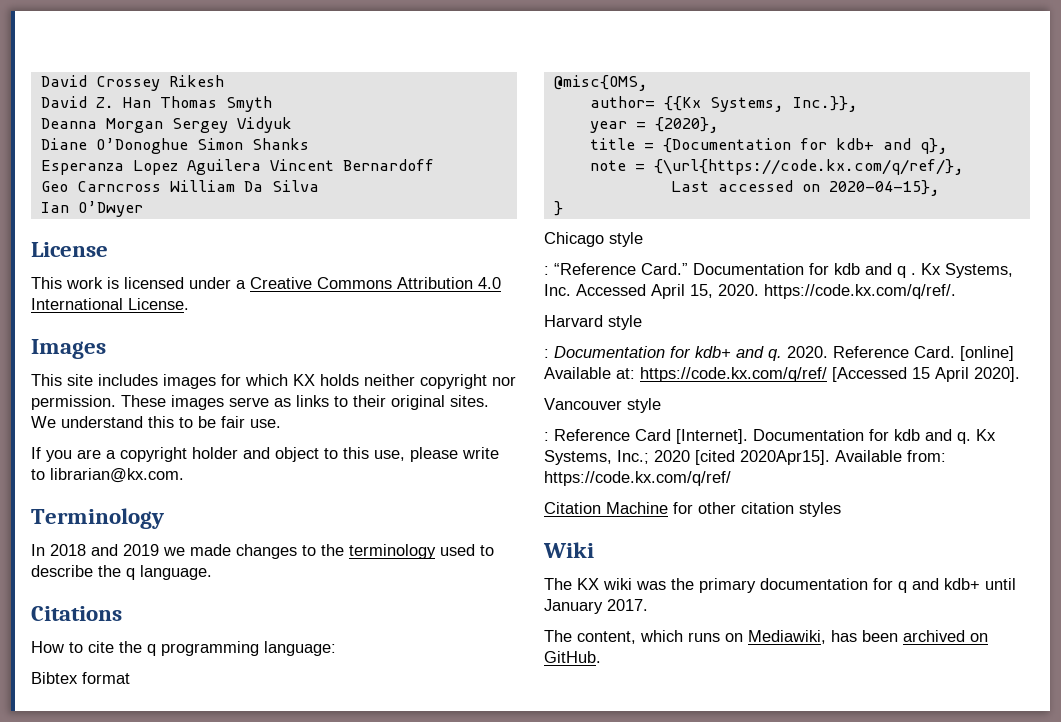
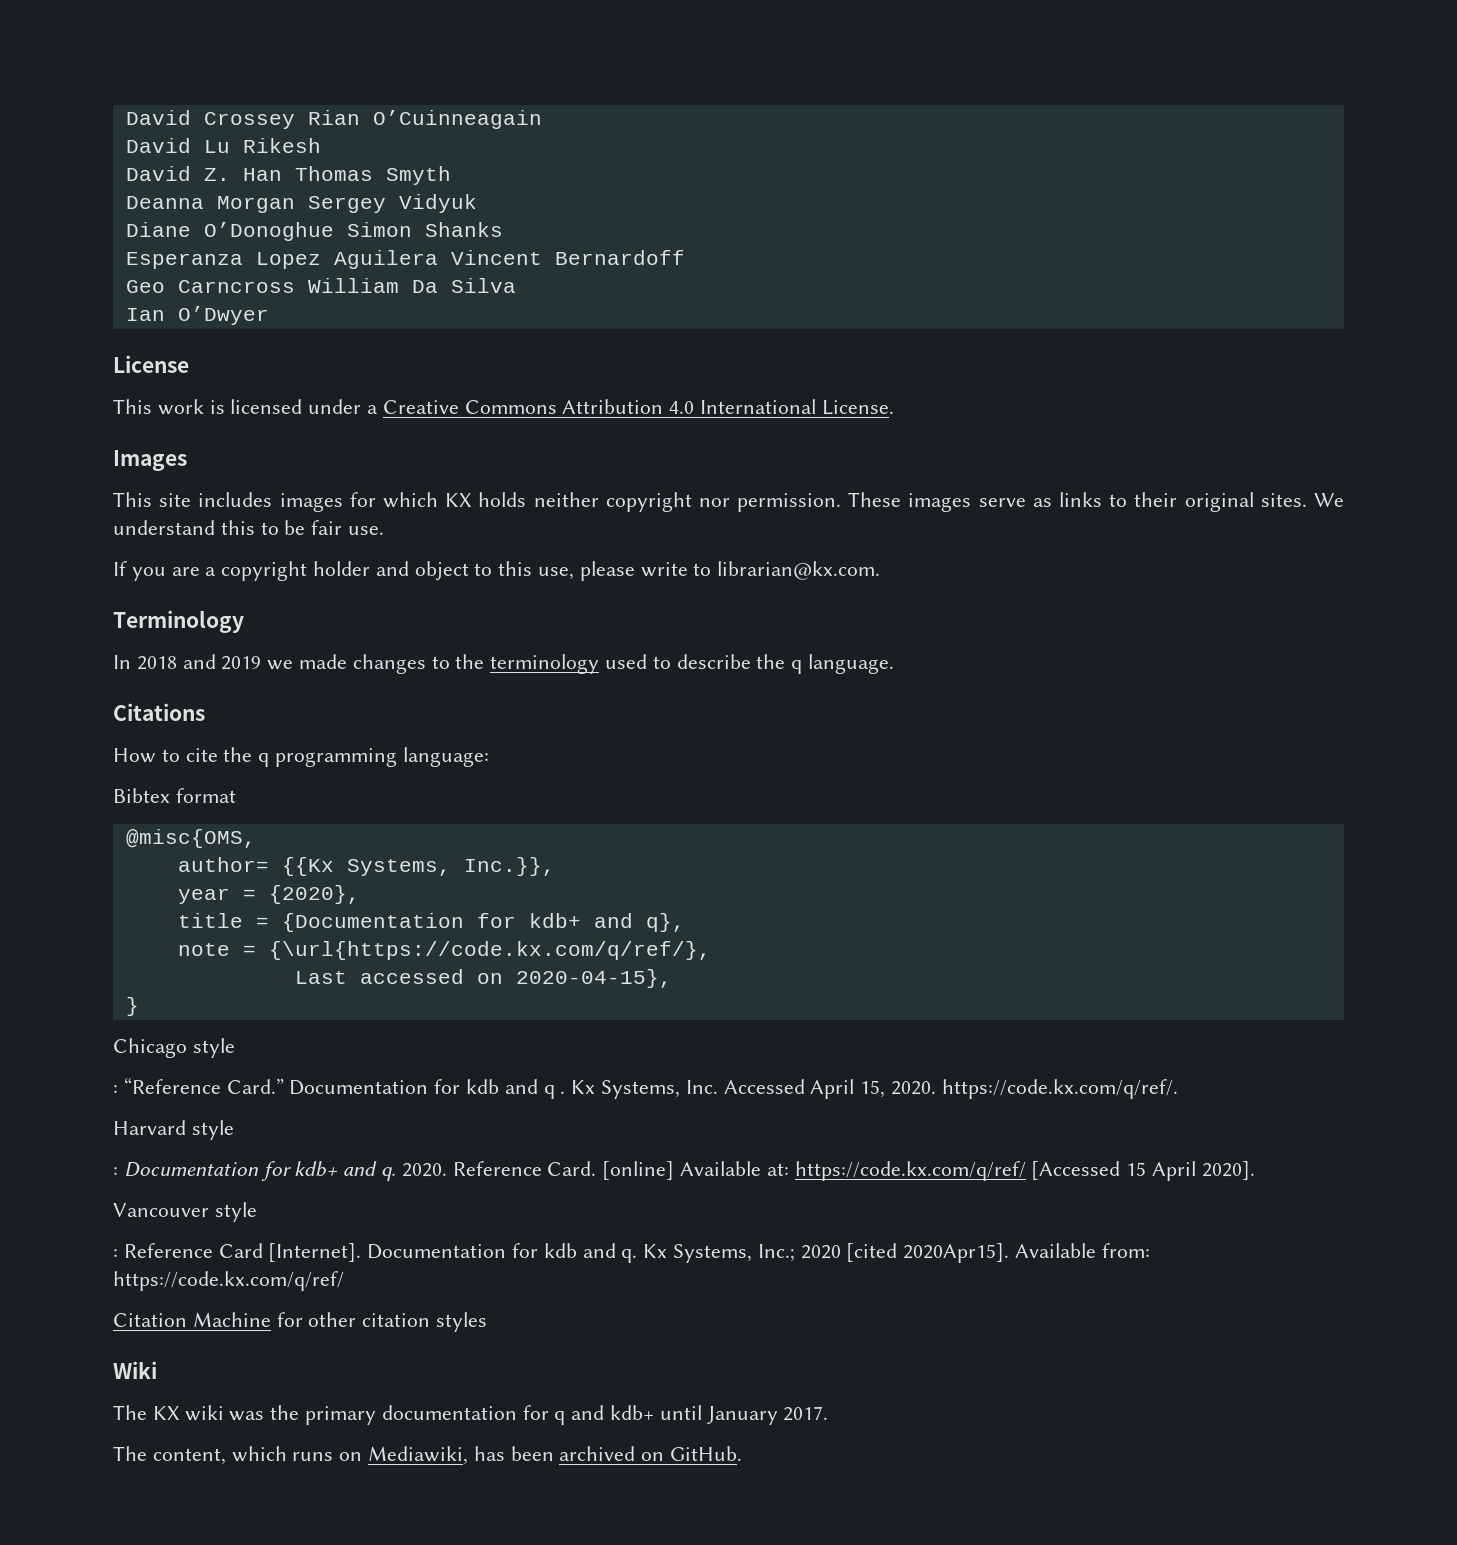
(160, 83) none -> [307,110,542,129] [125,138,230,153] Rian O’Cuinneagain // David Lu

